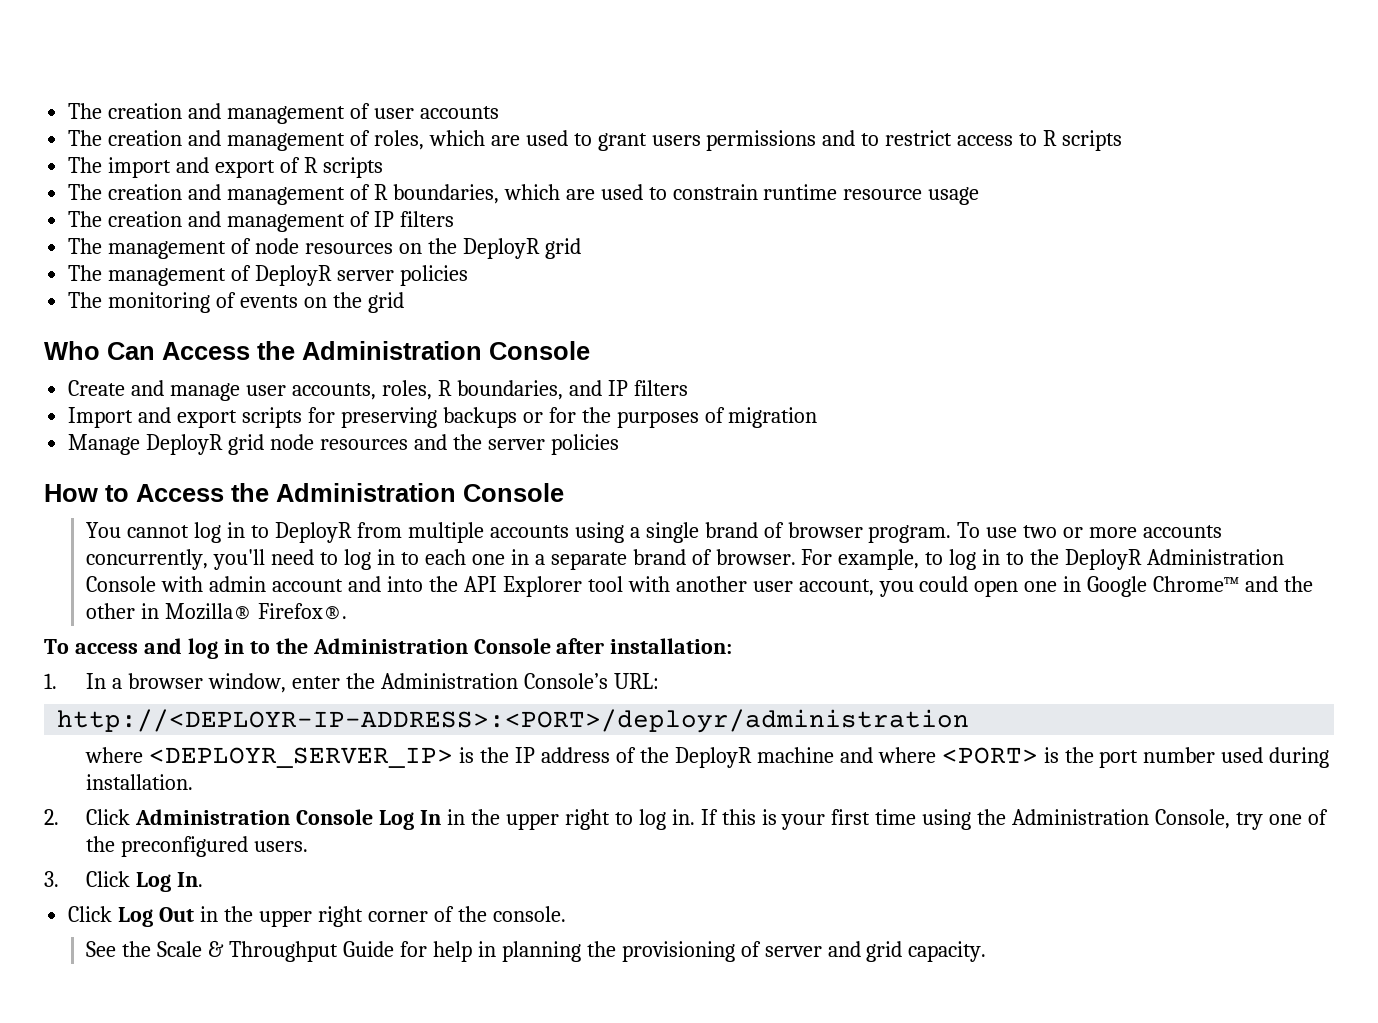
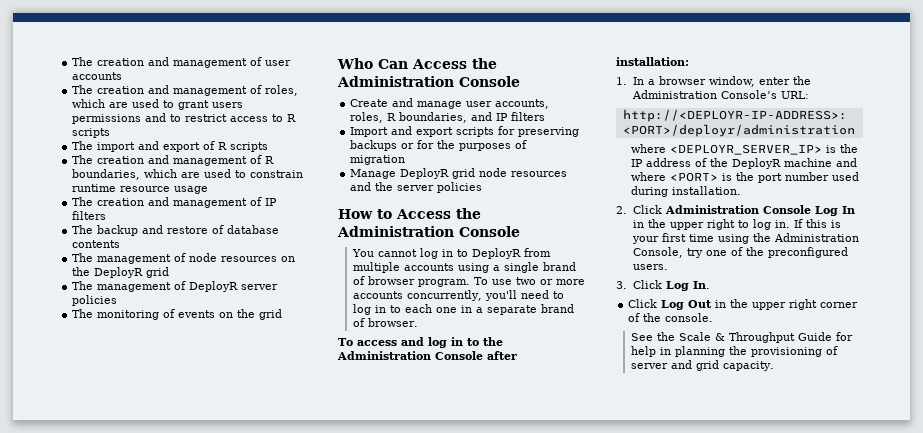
(454, 219) none -> [72,225,280,236] [72,240,121,248] // The backup and restore of database contents
[801,549,1285,570] [86,576,1314,597] [86,603,348,620] For example, to log in to the DeployR Administration Console with admin account and into the API Explorer tool with another user account, you could open one in Google Chrome™ and the other in Mozilla® Firefox®. -> (418, 322) none

